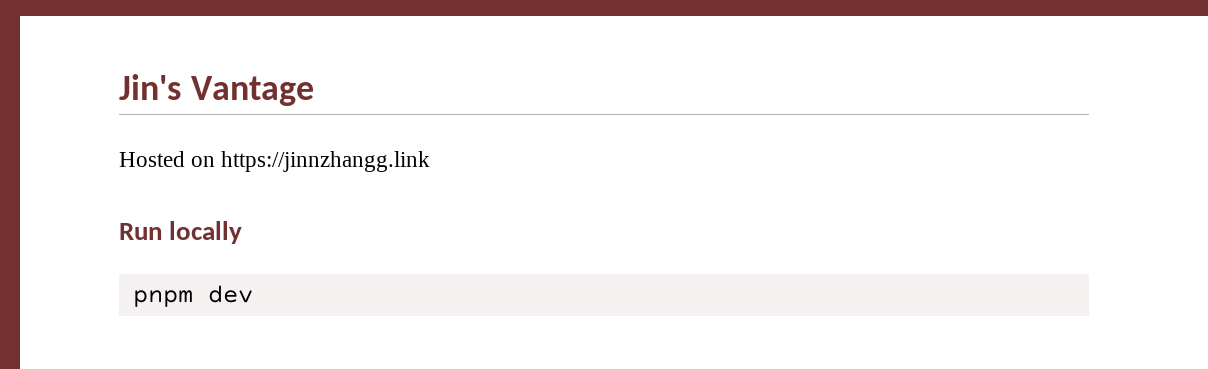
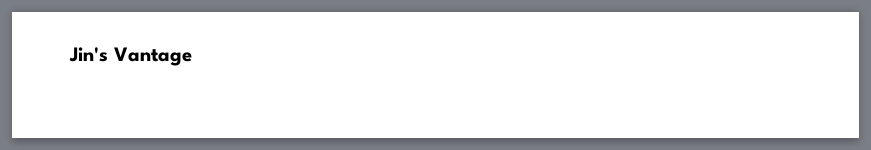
[119,151,431,172] [119,221,243,244] [132,285,253,307] // Hosted on https://jinnzhangg.link // Run locally // pnpm dev -> (192, 56) none

